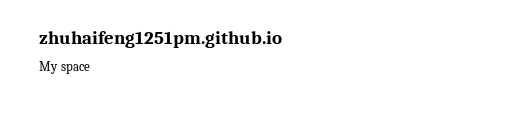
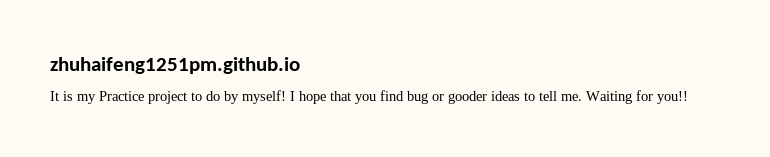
[39,61,90,74] My space -> [50,90,688,104] It is my Practice project to do by myself! I hope that you find bug or gooder ideas to tell me. Waiting for you!!

